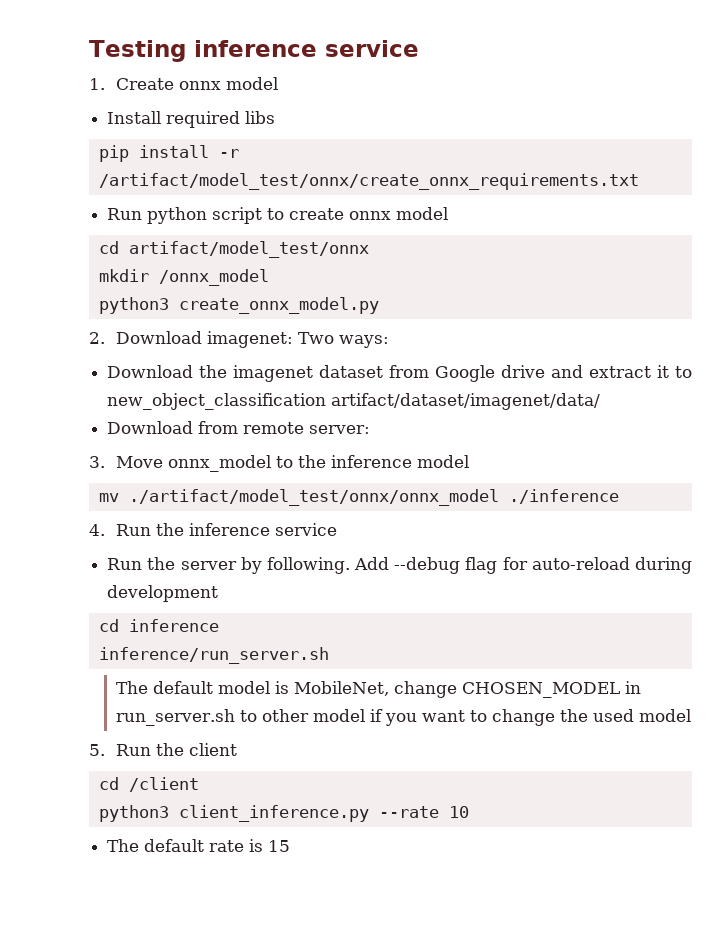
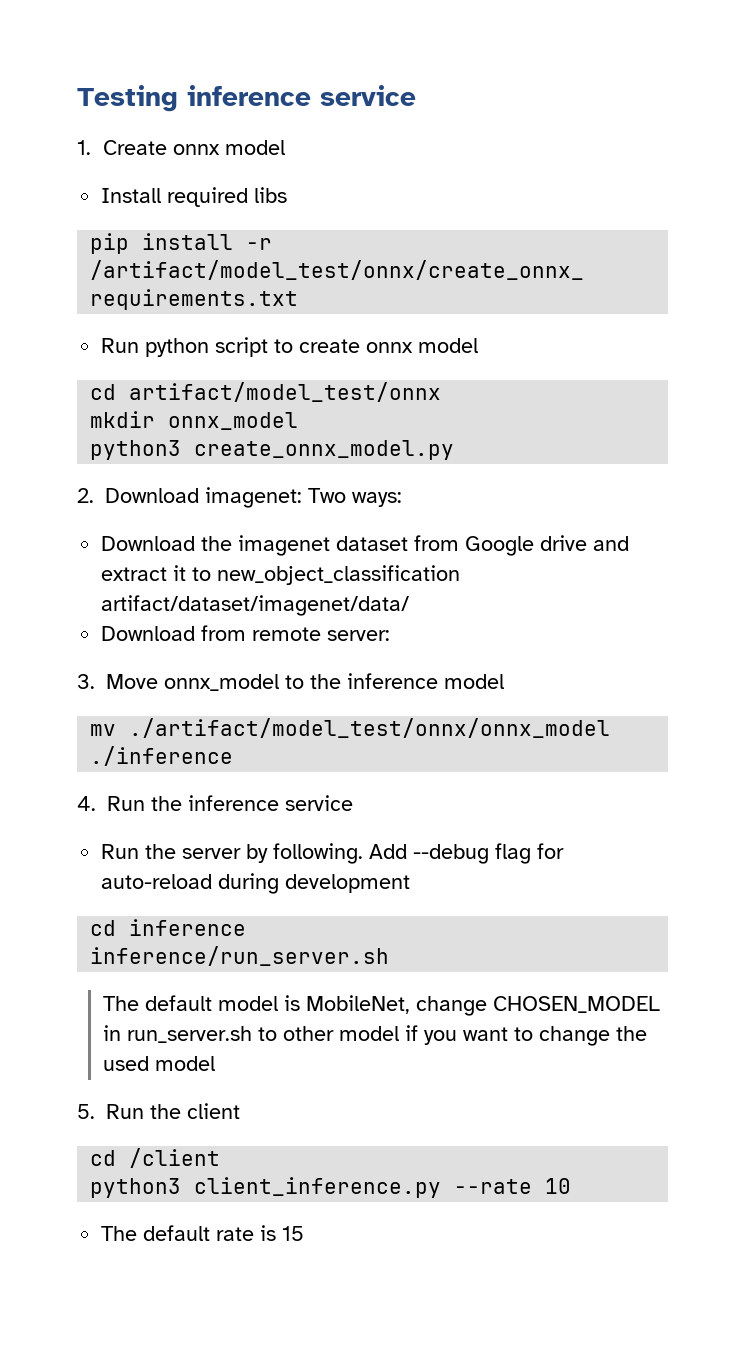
[158,269,269,286] /onnx_model -> [168,412,299,430] onnx_model

